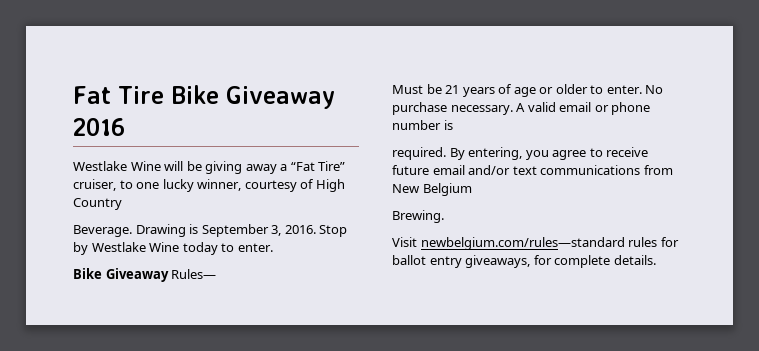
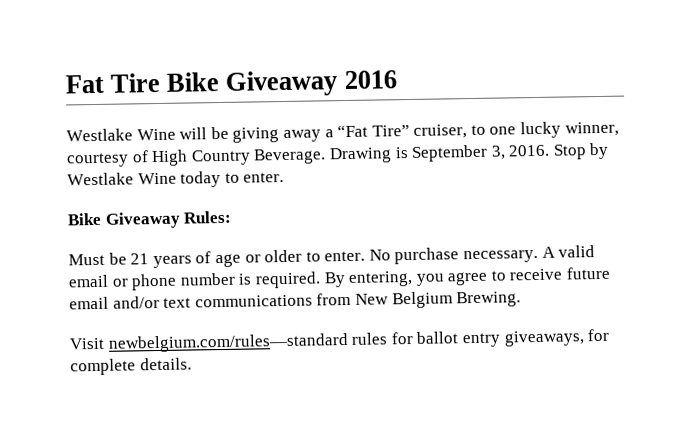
(122, 204) // -> (251, 157) none
[171,269,217,279] Rules— -> [183,210,233,224] Rules:
(453, 125) // -> (253, 279) none
(472, 189) // -> (453, 300) none

